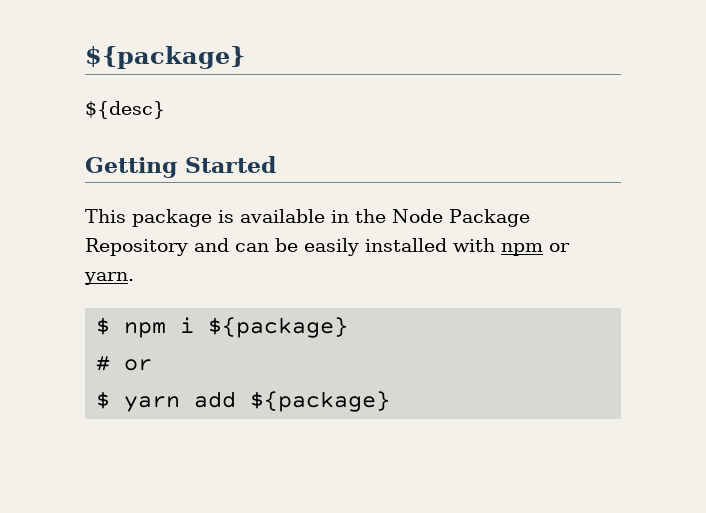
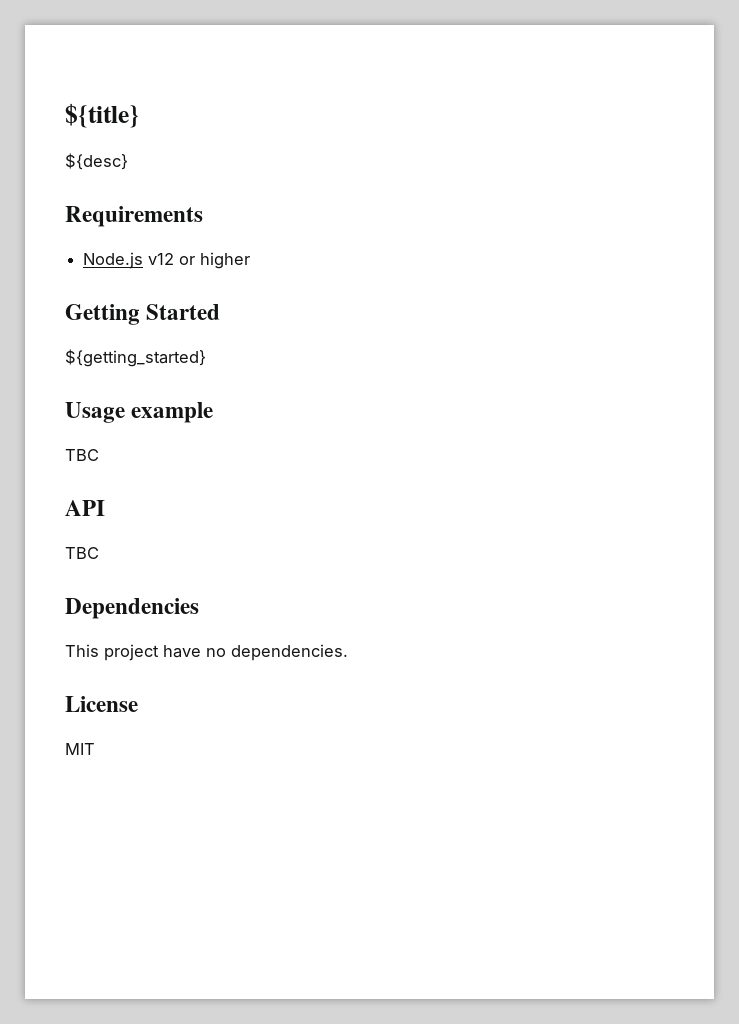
[85,46,245,69] ${package} -> [65,103,139,128] ${title}
[85,156,276,178] [85,209,530,227] [85,238,570,256] [84,272,134,285] [96,317,349,338] [96,356,153,371] [96,391,391,412] Getting Started // This package is available in the Node Package Repository and can be easily installed with npm or yarn. // $ npm i ${package} // # or // $ yarn add ${package} -> [65,206,203,227] [83,252,251,269] [65,304,221,325] [65,349,206,367] [65,402,214,423] [65,449,99,461] [65,500,105,516] [65,547,99,559] [65,598,199,619] [65,644,348,661] [65,696,138,712] [65,743,95,755] Requirements // Node.js v12 or higher // Getting Started // ${getting_started} // Usage example // TBC // API // TBC // Dependencies // This project have no dependencies. // License // MIT

